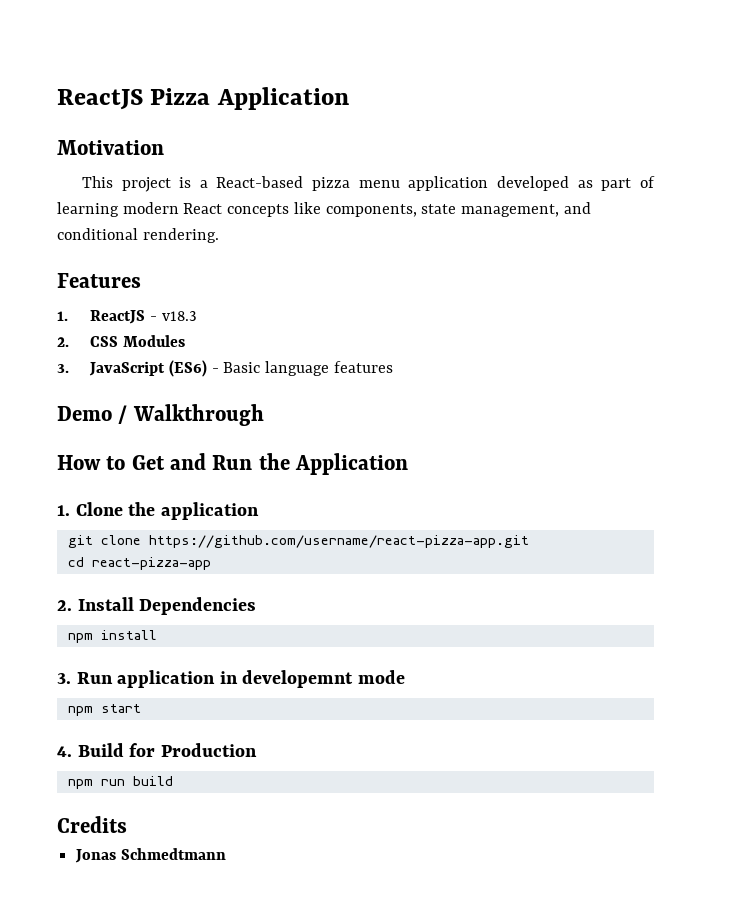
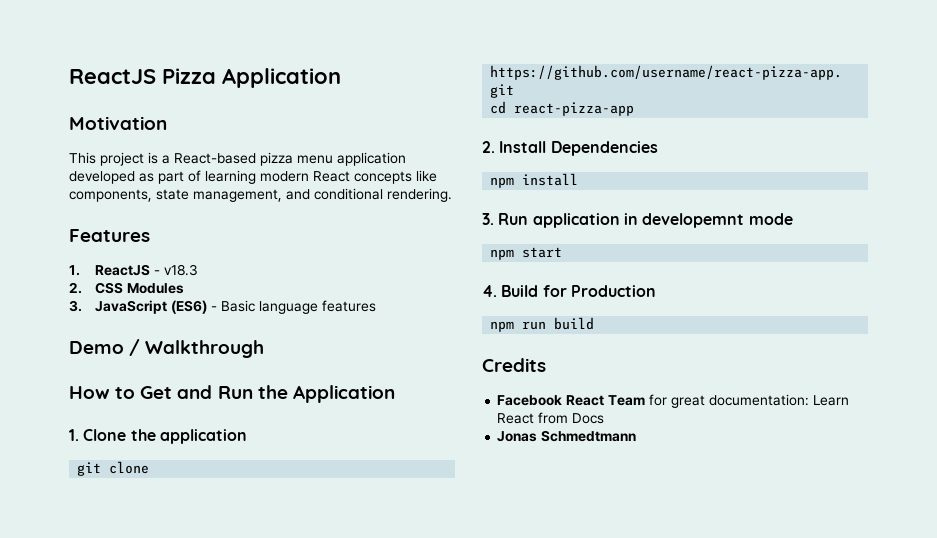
(127, 824) none -> [497,394,850,408] [497,412,605,424] // Facebook React Team for great documentation: Learn React from Docs

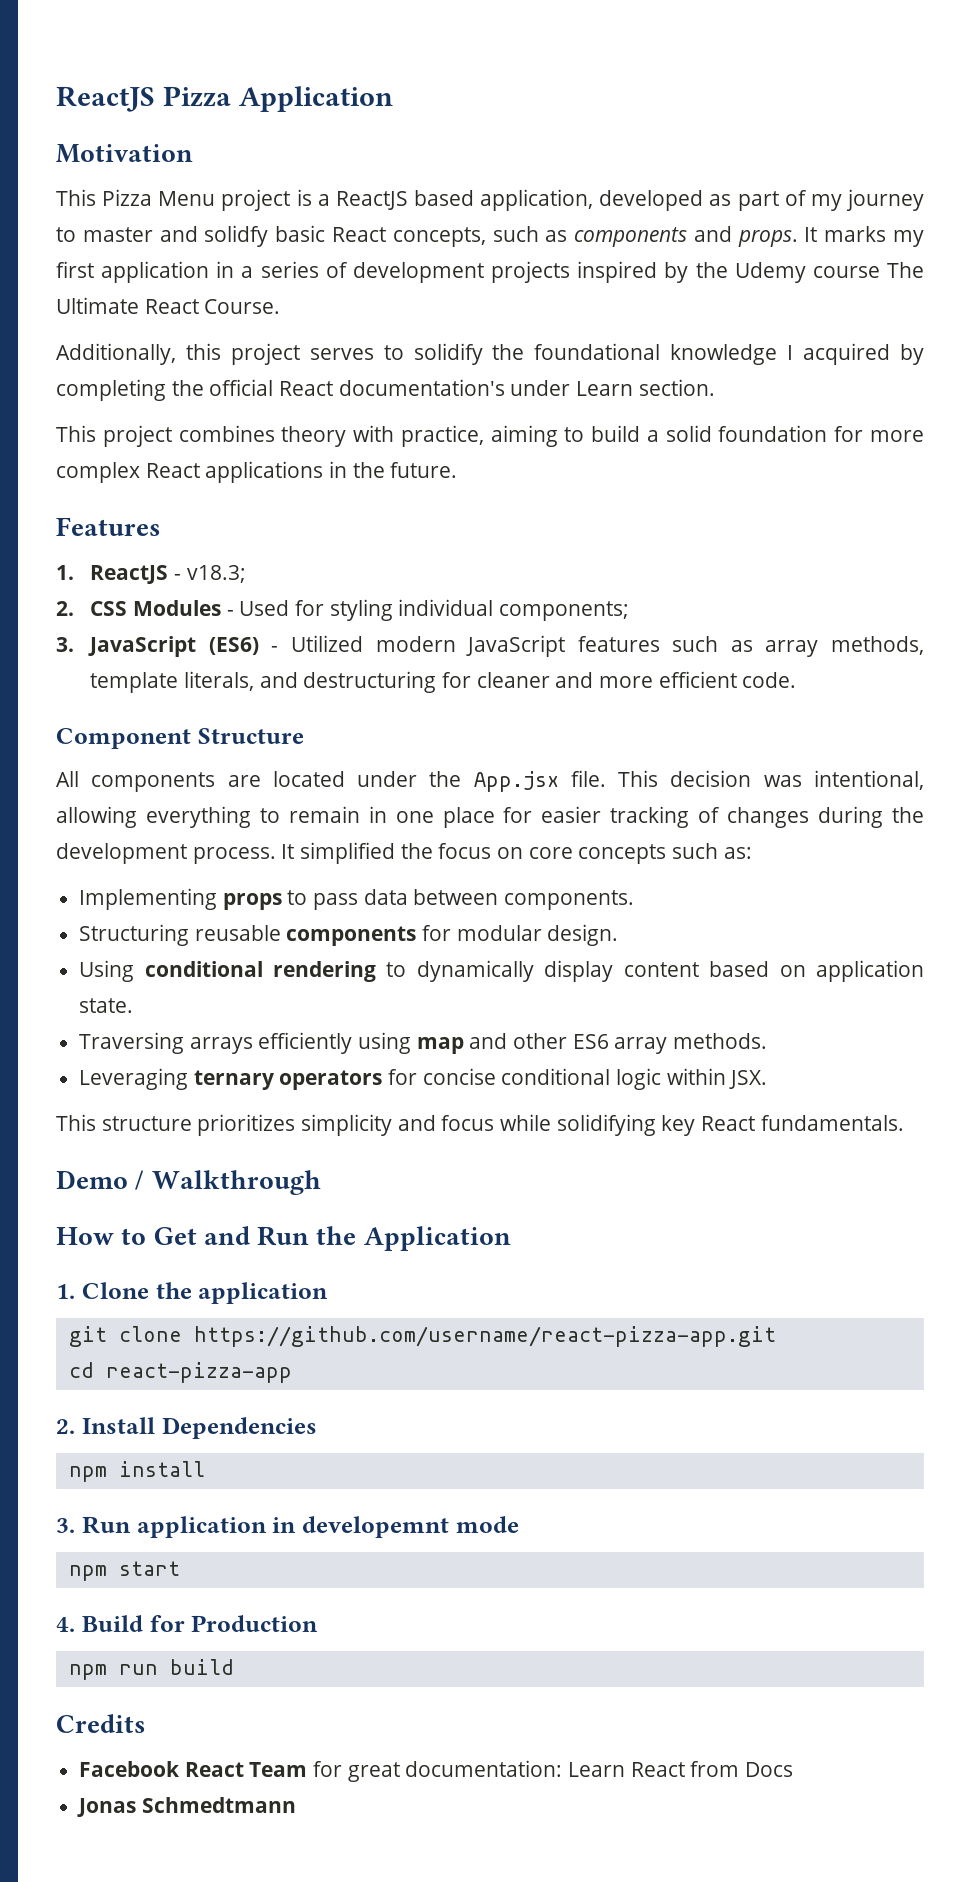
(96, 158) none -> [102,189,216,206] Pizza Menu
[174,152,406,166] [69,170,437,184] [69,188,452,202] React-based pizza menu application developed as part of learning modern React concepts like components, state management, and conditional rendering. -> [335,189,924,211] [56,225,925,247] [56,261,925,283] [56,297,281,314] [56,343,925,365] [56,379,715,401] [56,425,924,447] [56,461,458,483] ReactJS based application, developed as part of my journey to master and solidfy basic React concepts, such as components and props. It marks my first application in a series of development projects inspired by the Udemy course The Ultimate React Course. // Additionally, this project serves to solidify the foundational knowledge I acquired by completing the official React documentation's under Learn section. // This project combines theory with practice, aiming to build a solid foundation for more complex React applications in the future.
[164,264,199,276] v18.3 -> [186,565,246,583] v18.3;
[69,300,377,314] // 3. JavaScript (ES6) - Basic language features -> [226,599,629,621] [56,635,924,657] [90,671,797,693] [56,728,304,749] [56,770,924,792] [56,806,924,828] [56,842,752,864] [79,888,635,910] [79,924,619,946] [79,960,924,982] [79,998,134,1013] [79,1032,768,1054] [79,1068,768,1090] [56,1114,904,1136] - Used for styling individual components; // 3. JavaScript (ES6) - Utilized modern JavaScript features such as array methods, template literals, and destructuring for cleaner and more efficient code. // Component Structure // All components are located under the App.jsx file. This decision was intentional, allowing everything to remain in one place for easier tracking of changes during the development process. It simplified the focus on core concepts such as: // Implementing props to pass data between components. // Structuring reusable components for modular design. // Using conditional rendering to dynamically display content based on application state. // Traversing arrays efficiently using map and other ES6 array methods. // Leveraging ternary operators for concise conditional logic within JSX. // This structure prioritizes simplicity and focus while solidifying key React fundamentals.

